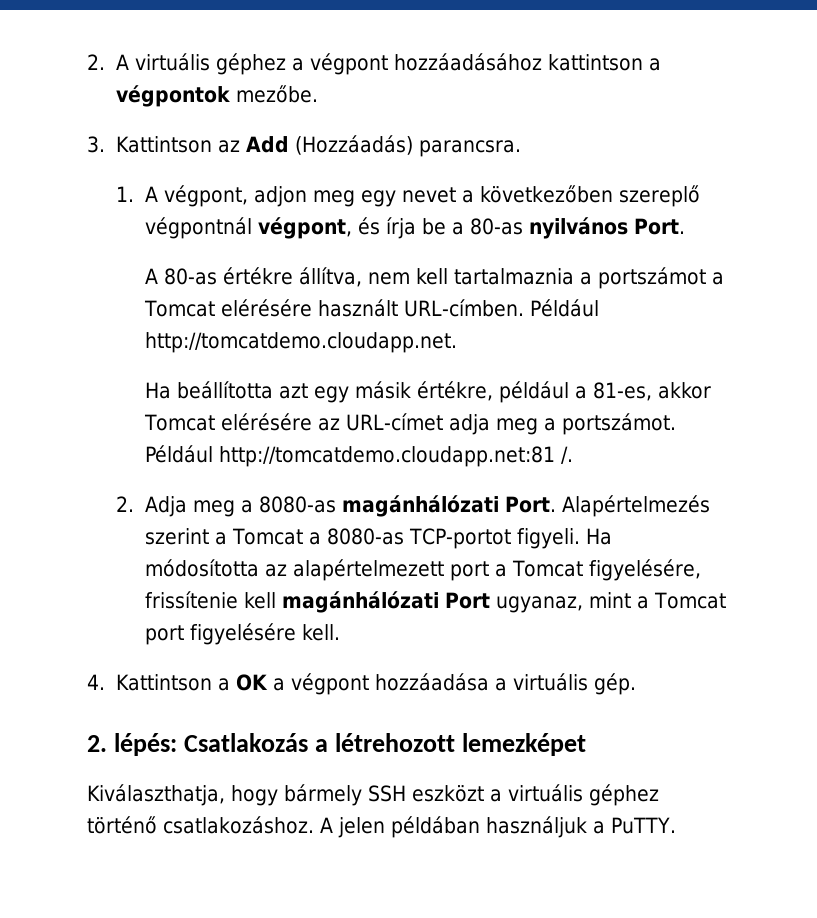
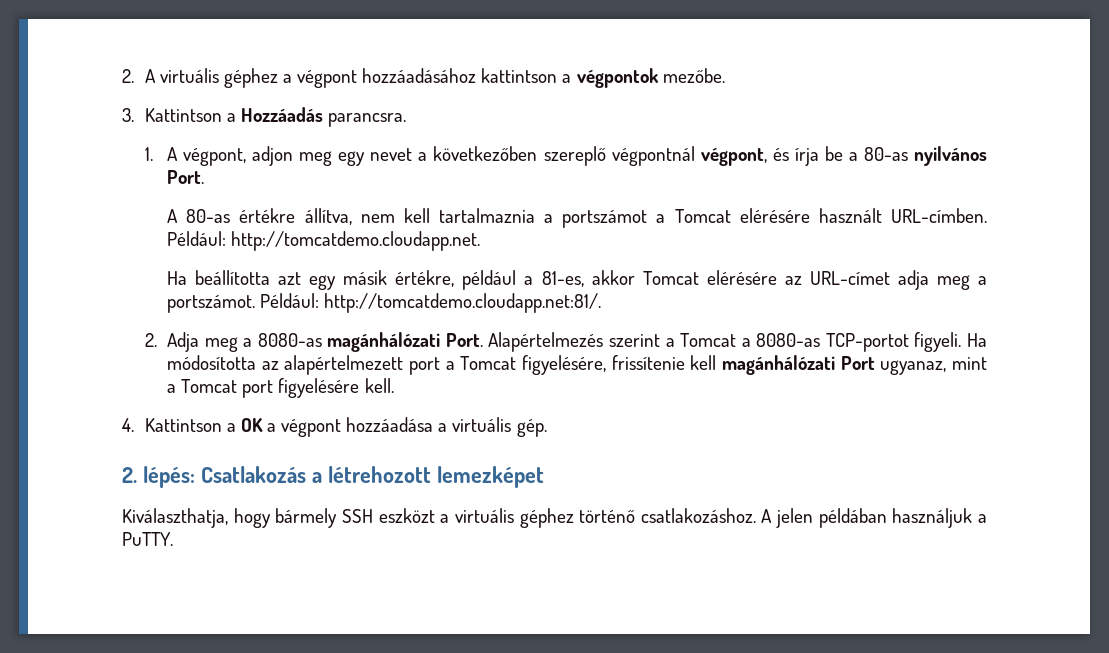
[217,135,413,155] az Add (Hozzáadás) -> [226,107,323,122] a Hozzáadás
[530,299,600,317] Például -> [167,231,227,246] Például:
[144,445,574,467] Például http://tomcatdemo.cloudapp.net:81 /. -> [260,293,602,313] Például: http://tomcatdemo.cloudapp.net:81/.

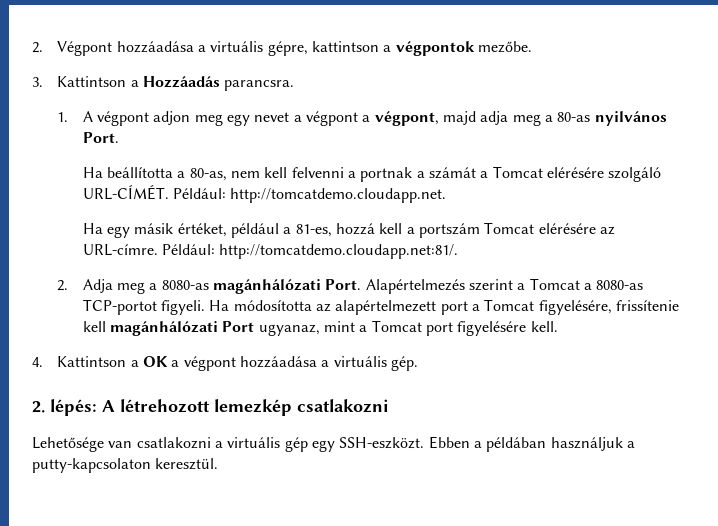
[122,68,477,88] 2. A virtuális géphez a végpont hozzáadásához -> [32,41,308,56] 2. Végpont hozzáadása a virtuális gépre,
[183,148,247,166] végpont, -> [97,111,150,126] végpont
[433,146,987,166] [167,170,205,184] [167,208,648,228] következőben szereplő végpontnál végpont, és írja be a 80-as nyilvános Port. // A 80-as értékre állítva, nem kell tartalmaznia a portszámot -> [306,111,667,126] [82,132,119,143] [82,167,476,182] végpont a végpont, majd adja meg a 80-as nyilvános Port. // Ha beállította a 80-as, nem kell felvenni a portnak a számát
[818,208,988,223] használt URL-címben. -> [608,167,662,182] [82,185,169,200] szolgáló URL-CÍMÉT.
[195,270,302,285] beállította azt -> (103, 228) none
[395,270,455,287] értékre, -> [177,223,227,237] értéket,
[591,270,987,290] [167,295,256,313] akkor Tomcat elérésére az URL-címet adja meg a portszámot. -> [336,222,615,238] [82,244,158,256] hozzá kell a portszám Tomcat elérésére az URL-címre.
[200,466,544,488] [122,508,814,528] Csatlakozás a létrehozott lemezképet // Kiválaszthatja, hogy bármely SSH eszközt a virtuális géphez történő csatlakozáshoz. A jelen -> [102,399,389,416] [32,436,482,452] A létrehozott lemezkép csatlakozni // Lehetősége van csatlakozni a virtuális gép egy SSH-eszközt. Ebben a
[122,532,173,546] PuTTY. -> [32,458,219,473] putty-kapcsolaton keresztül.

